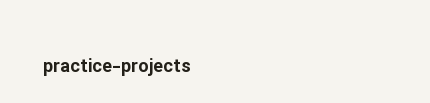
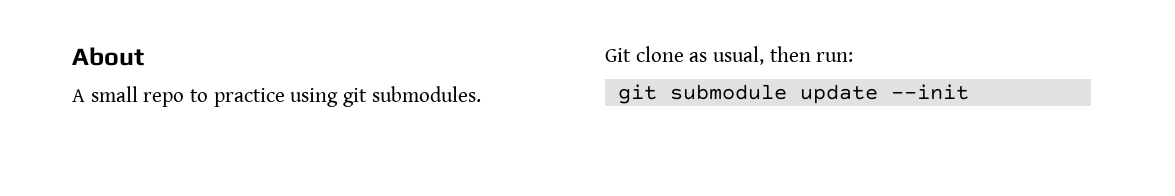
[43,58,191,76] practice-projects -> [72,47,144,66] [72,86,481,107] [605,46,854,65] [617,84,969,104] About // A small repo to practice using git submodules. // Git clone as usual, then run: // git submodule update --init

